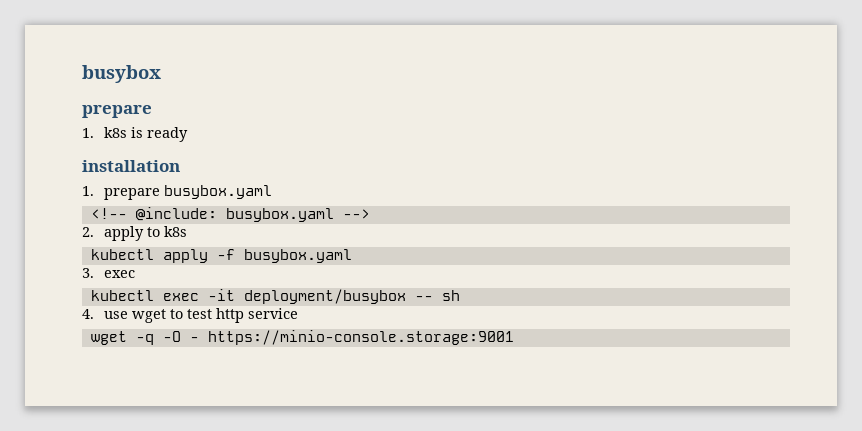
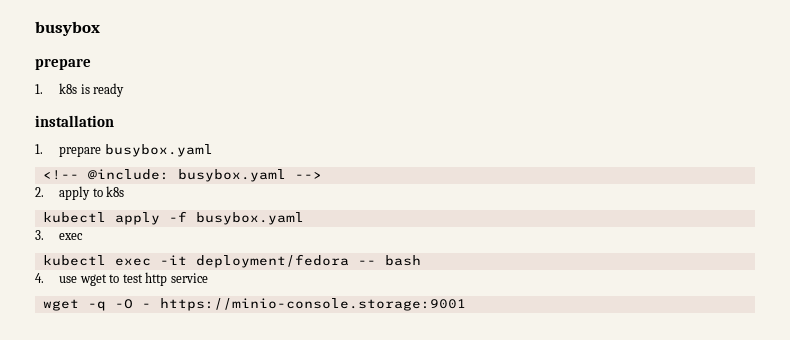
[243,289,460,304] deployment/busybox -- sh -> [195,254,421,268] deployment/fedora -- bash

